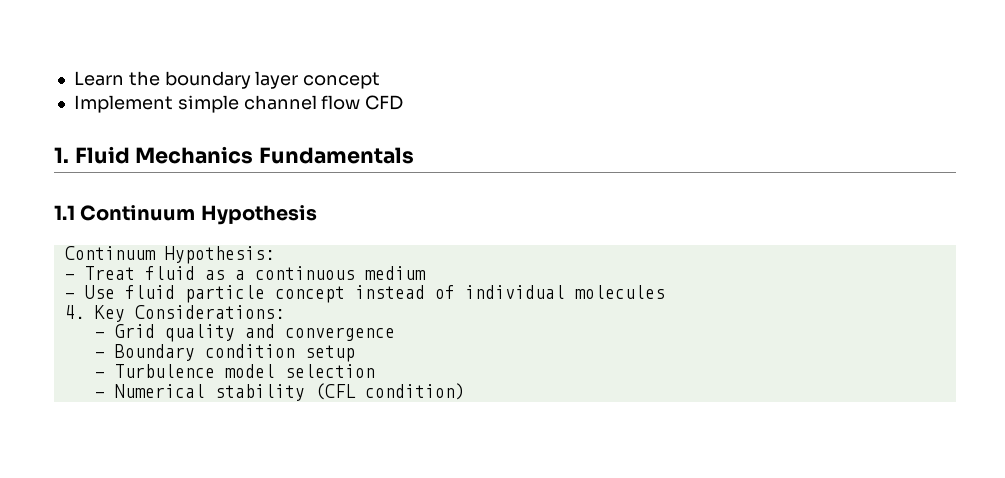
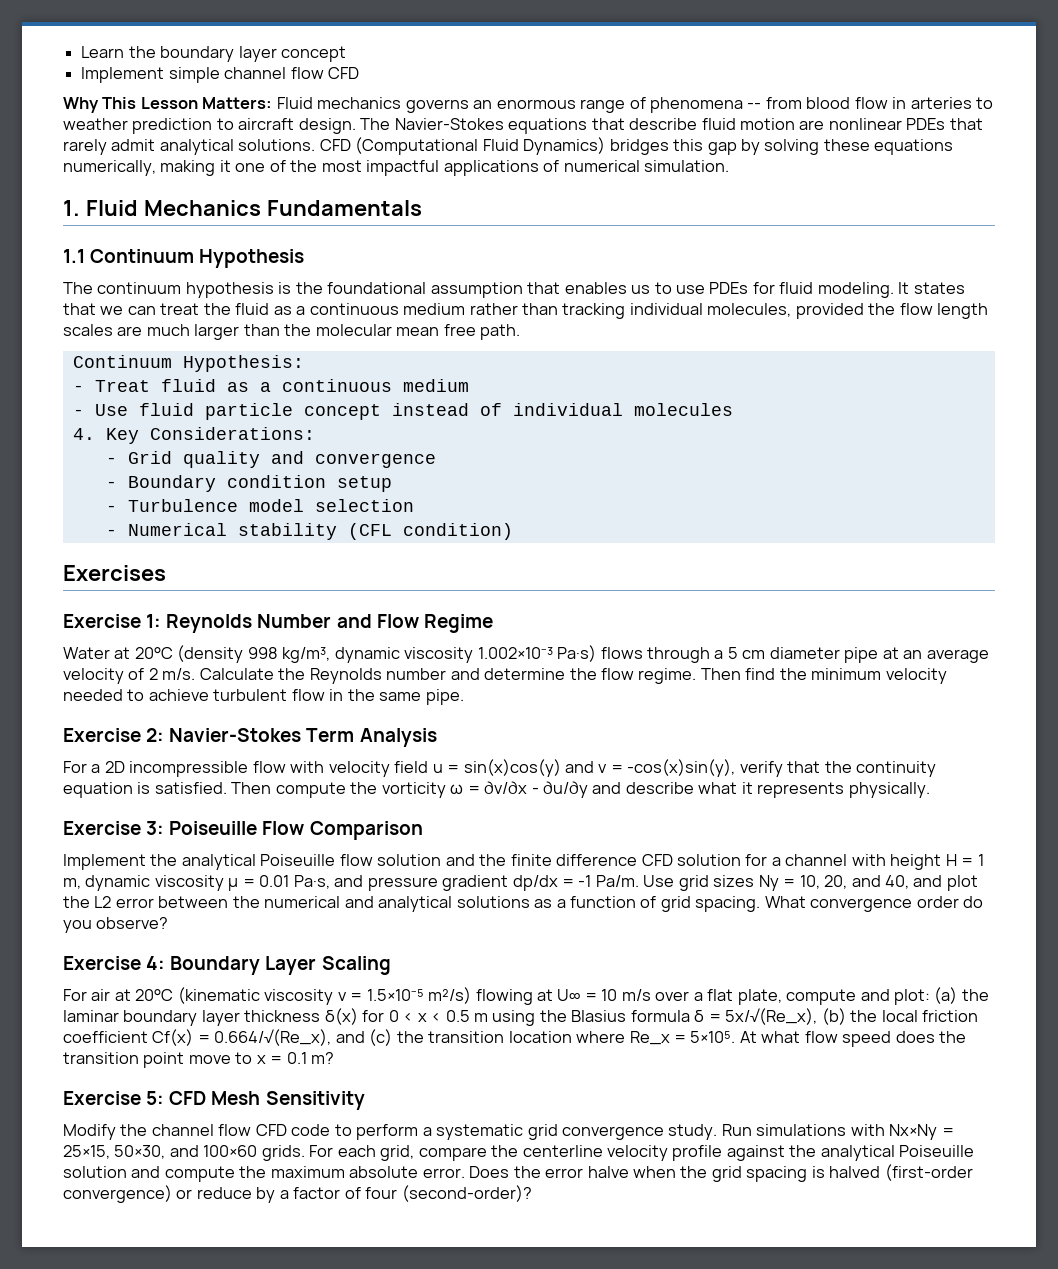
(404, 102) none -> [63,97,994,113] [63,118,983,134] [63,137,954,155] [63,160,730,176] // Why This Lesson Matters: Fluid mechanics governs an enormous range of phenomena -- from blood flow in arteries to weather prediction to aircraft design. The Navier-Stokes equations that describe fluid motion are nonlinear PDEs that rarely admit analytical solutions. CFD (Computational Fluid Dynamics) bridges this gap by solving these equations numerically, making it one of the most impactful applications of numerical simulation.
(317, 215) none -> [63,282,965,298] [63,303,989,319] [63,324,521,340] // The continuum hypothesis is the foundational assumption that enables us to use PDEs for fluid modeling. It states that we can treat the fluid as a continuous medium rather than tracking individual molecules, provided the flow length scales are much larger than the molecular mean free path.
(465, 391) none -> [63,565,166,581] [63,614,493,633] [63,645,989,663] [63,668,947,684] [63,689,464,705] [63,728,437,747] [63,759,937,777] [63,781,930,798] [63,821,423,840] [63,854,984,870] [63,875,978,891] [63,896,984,912] [63,917,169,933] [63,956,391,975] [63,987,989,1005] [63,1008,979,1026] [63,1029,967,1047] [63,1052,335,1068] [63,1091,365,1110] [63,1124,954,1140] [63,1145,975,1161] [63,1164,973,1182] [63,1185,532,1203] // Exercises // Exercise 1: Reynolds Number and Flow Regime // Water at 20°C (density 998 kg/m³, dynamic viscosity 1.002×10⁻³ Pa·s) flows through a 5 cm diameter pipe at an average velocity of 2 m/s. Calculate the Reynolds number and determine the flow regime. Then find the minimum velocity needed to achieve turbulent flow in the same pipe. // Exercise 2: Navier-Stokes Term Analysis // For a 2D incompressible flow with velocity field u = sin(x)cos(y) and v = -cos(x)sin(y), verify that the continuity equation is satisfied. Then compute the vorticity ω = ∂v/∂x - ∂u/∂y and describe what it represents physically. // Exercise 3: Poiseuille Flow Comparison // Implement the analytical Poiseuille flow solution and the finite difference CFD solution for a channel with height H = 1 m, dynamic viscosity μ = 0.01 Pa·s, and pressure gradient dp/dx = -1 Pa/m. Use grid sizes Ny = 10, 20, and 40, and plot the L2 error between the numerical and analytical solutions as a function of grid spacing. What convergence order do you observe? // Exercise 4: Boundary Layer Scaling // For air at 20°C (kinematic viscosity ν = 1.5×10⁻⁵ m²/s) flowing at U∞ = 10 m/s over a flat plate, compute and plot: (a) the laminar boundary layer thickness δ(x) for 0 < x < 0.5 m using the Blasius formula δ = 5x/√(Re_x), (b) the local friction coefficient Cf(x) = 0.664/√(Re_x), and (c) the transition location where Re_x = 5×10⁵. At what flow speed does the transition point move to x = 0.1 m? // Exercise 5: CFD Mesh Sensitivity // Modify the channel flow CFD code to perform a systematic grid convergence study. Run simulations with Nx×Ny = 25×15, 50×30, and 100×60 grids. For each grid, compare the centerline velocity profile against the analytical Poiseuille solution and compute the maximum absolute error. Does the error halve when the grid spacing is halved (first-order convergence) or reduce by a factor of four (second-order)?

